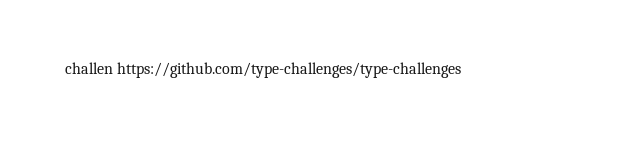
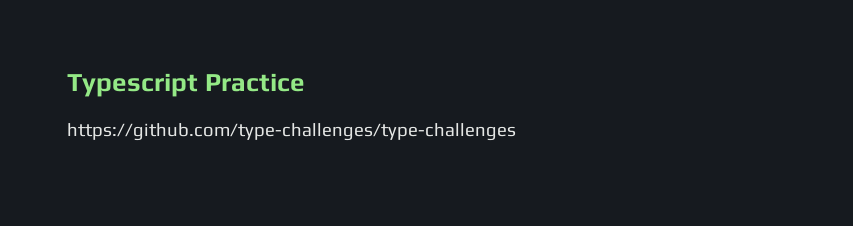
[65,62,113,74] challen -> [67,73,306,97] Typescript Practice //

